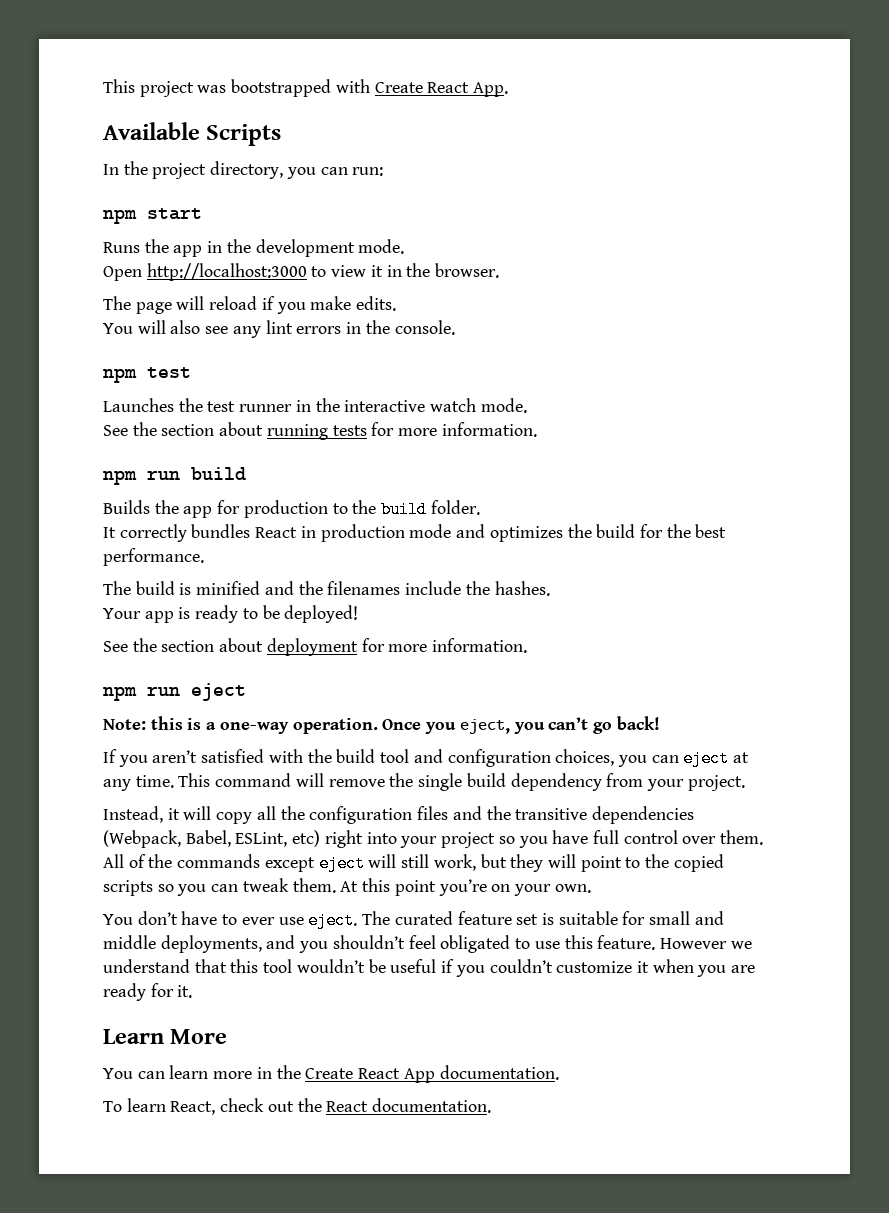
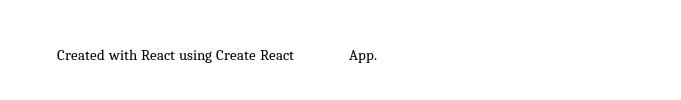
[103,79,509,97] [103,122,282,146] [103,161,384,179] [103,208,202,224] [103,239,405,257] [103,263,500,281] [103,296,397,314] [103,320,455,338] [103,367,191,383] [103,398,527,413] [103,422,537,440] [103,467,246,485] [103,500,480,518] [103,524,727,542] [103,548,204,566] [103,581,550,596] [103,605,359,623] [103,638,528,656] [103,683,246,701] [103,716,660,734] [103,749,750,767] [103,773,745,791] [103,806,694,824] [103,830,764,848] [103,854,724,872] [103,878,591,896] [103,911,724,929] [103,935,752,953] [103,959,756,977] [103,983,193,1001] [103,1029,228,1044] [103,1065,559,1083] [103,1098,492,1115] This project was bootstrapped with Create React App. // Available Scripts // In the project directory, you can run: // npm start // Runs the app in the development mode. // Open http://localhost:3000 to view it in the browser. // The page will reload if you make edits. // You will also see any lint errors in the console. // npm test // Launches the test runner in the interactive watch mode. // See the section about running tests for more information. // npm run build // Builds the app for production to the build folder. // It correctly bundles React in production mode and optimizes the build for the best performance. // The build is minified and the filenames include the hashes. // Your app is ready to be deployed! // See the section about deployment for more information. // npm run eject // Note: this is a one-way operation. Once you eject, you can’t go back! // If you aren’t satisfied with the build tool and configuration choices, you can eject at any time. This command will remove the single build dependency from your project. // Instead, it will copy all the configuration files and the transitive dependencies (Webpack, Babel, ESLint, etc) right into your project so you have full control over them. All of the commands except eject will still work, but they will point to the copied scripts so you can tweak them. At this point you’re on your own. // You don’t have to ever use eject. The curated feature set is suitable for small and middle deployments, and you shouldn’t feel obligated to use this feature. However we understand that this tool wouldn’t be useful if you couldn’t customize it when you are ready for it. // Learn More // You can learn more in the Create React App documentation. // To learn React, check out the React documentation. -> [57,49,377,63] Created with React using Create React App.

